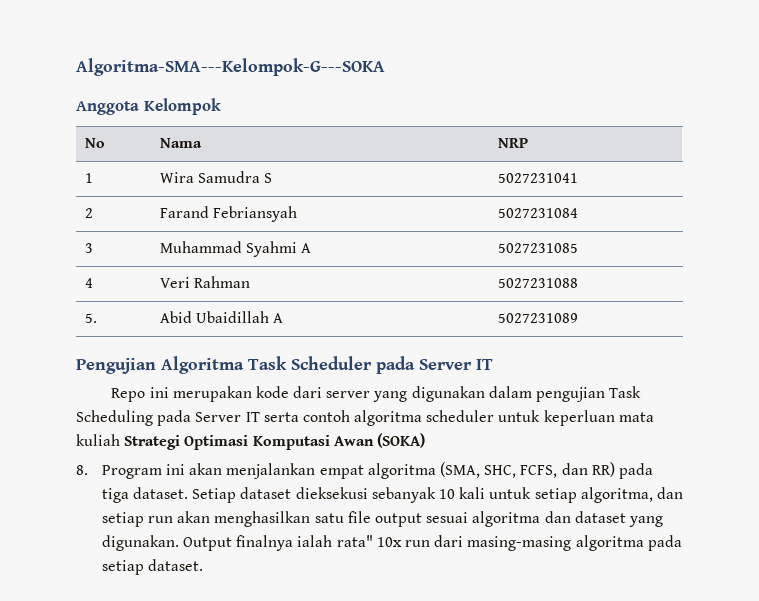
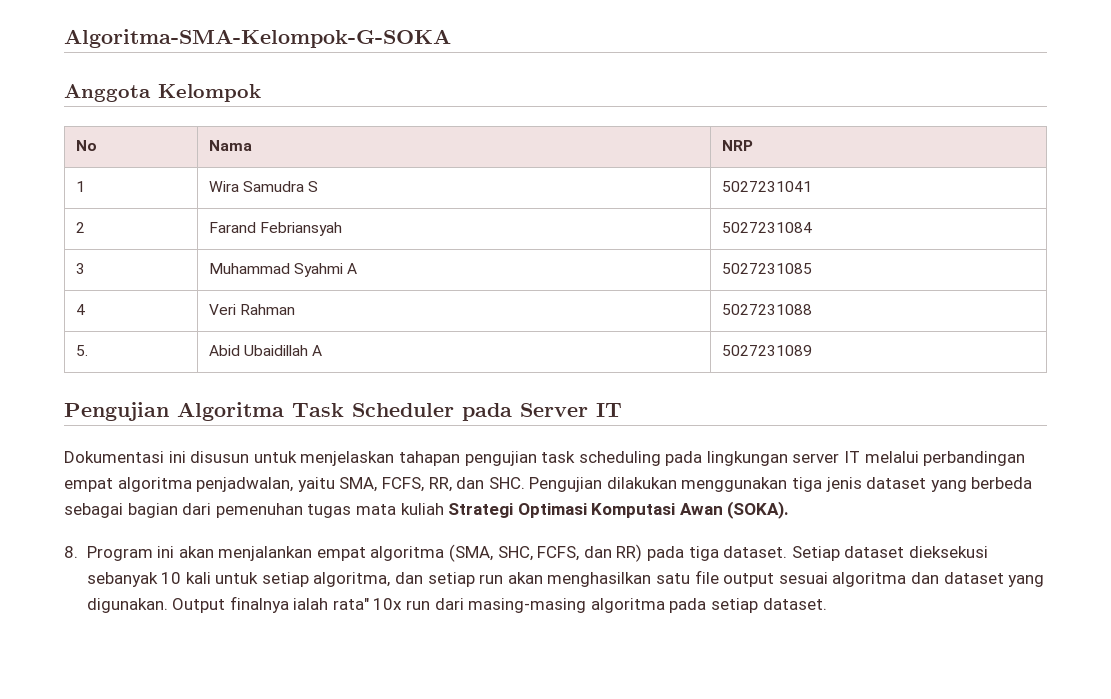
[76,58,385,76] Algoritma-SMA---Kelompok-G---SOKA -> [64,29,451,48] Algoritma-SMA-Kelompok-G-SOKA
[111,386,642,402] [76,410,615,426] Repo ini merupakan kode dari server yang digunakan dalam pengujian Task Scheduling pada Server IT serta contoh algoritma scheduler untuk keperluan -> [64,451,1026,466] [64,477,1033,492] [64,503,352,518] Dokumentasi ini disusun untuk menjelaskan tahapan pengujian task scheduling pada lingkungan server IT melalui perbandingan empat algoritma penjadwalan, yaitu SMA, FCFS, RR, dan SHC. Pengujian dilakukan menggunakan tiga jenis dataset yang berbeda sebagai bagian dari pemenuhan tugas
[376,433,425,448] (SOKA) -> [727,501,790,519] (SOKA).

